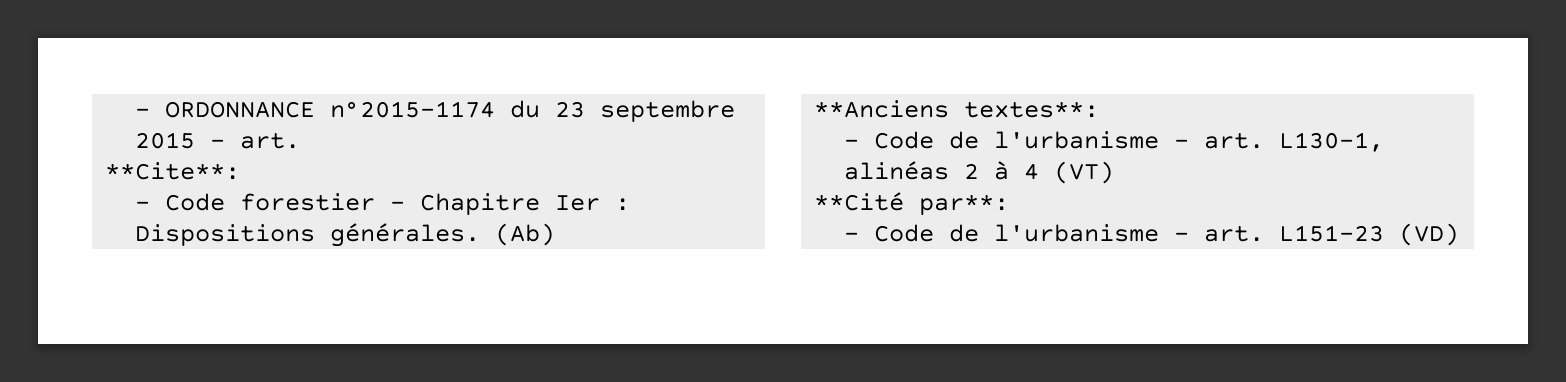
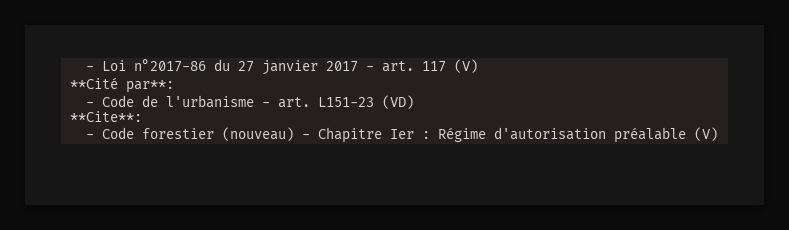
[135,100,736,122] [135,132,301,149] [105,162,241,180] [135,193,631,215] [135,223,556,247] [814,100,1100,118] [844,131,1385,152] [844,161,1115,184] - ORDONNANCE n°2015-1174 du 23 septembre 2015 - art. // **Cite**: // - Code forestier - Chapitre Ier : Dispositions générales. (Ab) // **Anciens textes**: // - Code de l'urbanisme - art. L130-1, alinéas 2 à 4 (VT) -> [85,59,478,75] - Loi n°2017-86 du 27 janvier 2017 - art. 117 (V)
(1460, 234) none -> [69,111,142,122] [85,127,718,143] // **Cite**: // - Code forestier (nouveau) - Chapitre Ier : Régime d'autorisation préalable (V)

